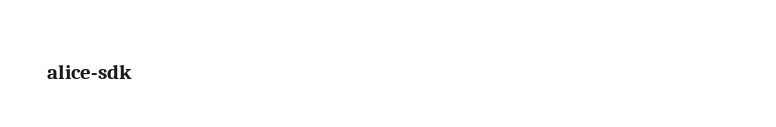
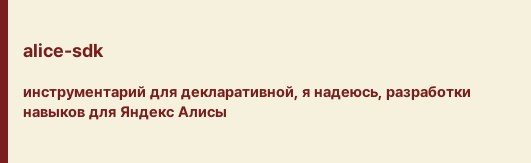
(132, 71) none -> [23,86,472,101] [23,106,228,120] // инструментарий для декларативной, я надеюсь, разработки навыков для Яндекс Алисы

